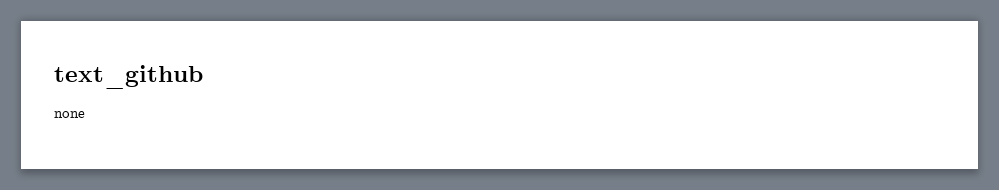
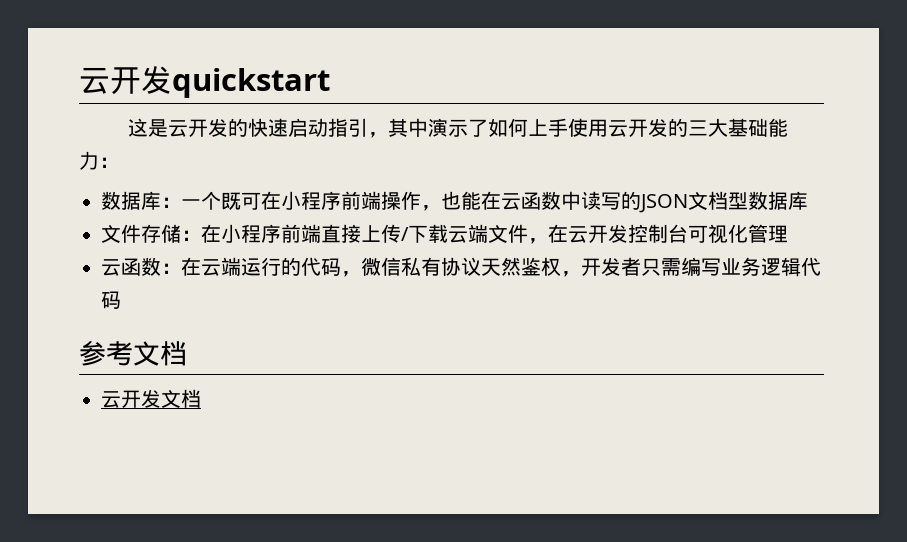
[54,65,203,89] [54,111,85,118] text_github // none -> [79,66,330,98] [127,118,788,138] [79,151,119,170] [101,191,808,213] [101,224,788,244] [101,257,821,277] [101,291,121,309] [79,341,187,366] [101,389,201,408] 云开发quickstart // 这是云开发的快速启动指引，其中演示了如何上手使用云开发的三大基础能力： // 数据库：一个既可在小程序前端操作，也能在云函数中读写的JSON文档型数据库 // 文件存储：在小程序前端直接上传/下载云端文件，在云开发控制台可视化管理 // 云函数：在云端运行的代码，微信私有协议天然鉴权，开发者只需编写业务逻辑代码 // 参考文档 // 云开发文档

